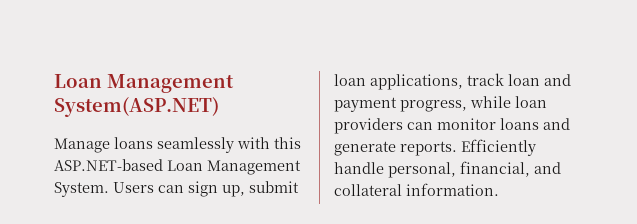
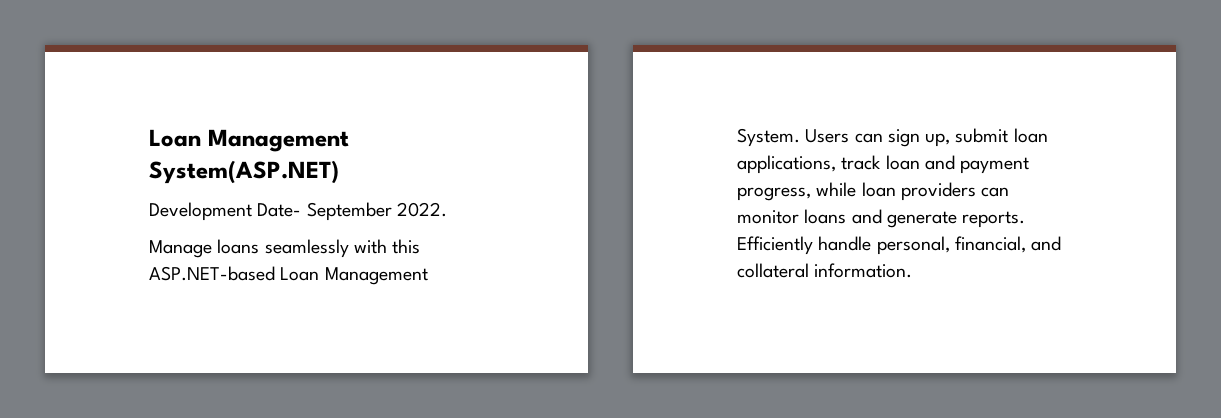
(219, 107) none -> [149,202,447,221] // Development Date- September 2022.

